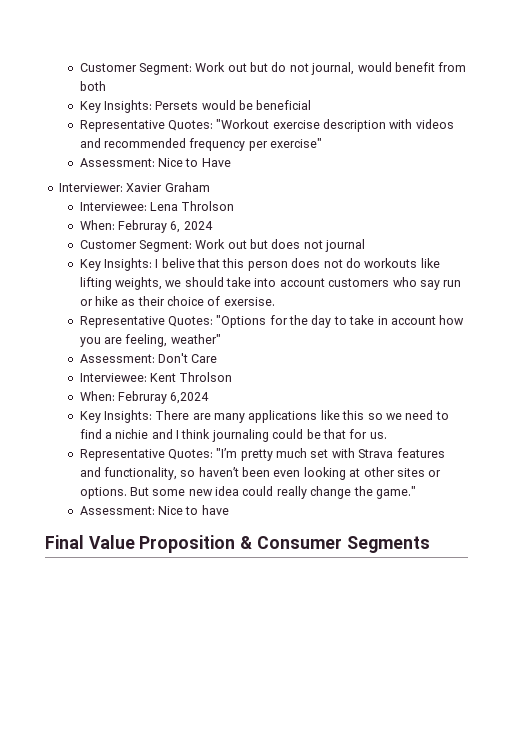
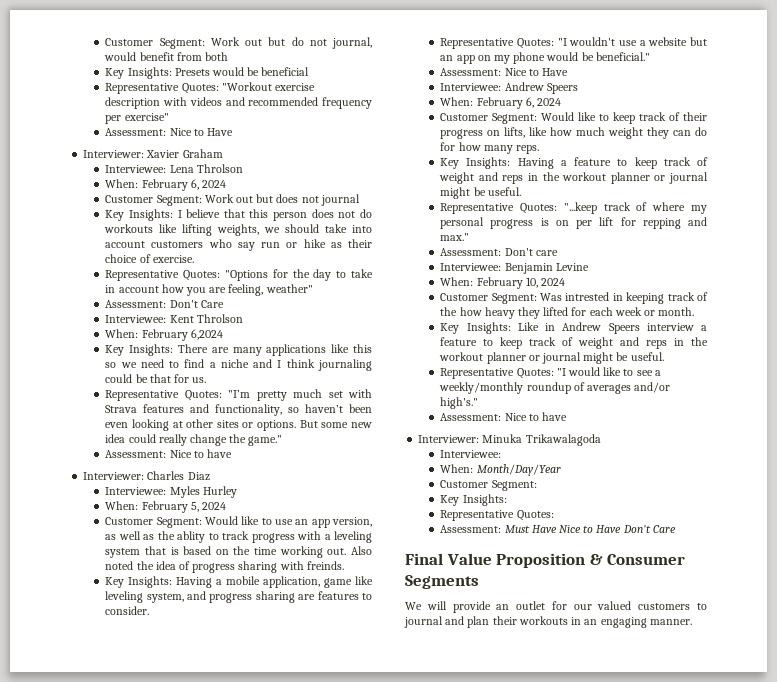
[155,101,199,110] Persets -> [174,68,210,76] Presets
[117,220,167,233] Februray -> [141,179,188,191] February
[161,258,195,268] belive -> [186,209,221,218] believe
[223,297,275,306] exersise. -> [152,255,194,263] exercise.
[117,391,167,404] Februray -> [141,329,188,341] February
[115,429,149,439] nichie -> [220,359,249,368] niche
(229, 510) none -> [83,471,210,481] [105,486,237,498] [105,501,226,513] [105,516,372,528] [105,531,372,543] [105,546,372,558] [105,561,344,573] [105,576,373,588] [105,591,372,603] [105,606,150,615] [440,37,707,49] [440,52,650,64] [440,68,568,76] [440,82,578,94] [440,97,561,109] [440,112,707,124] [440,127,707,139] [440,142,539,154] [440,157,708,169] [439,172,708,184] [440,187,521,199] [440,202,707,214] [440,217,707,229] [440,233,470,241] [440,248,558,256] [440,263,589,274] [440,277,565,289] [440,292,708,304] [440,307,695,319] [440,322,707,334] [440,337,708,349] [439,352,664,364] [440,367,661,379] [439,382,671,394] [440,397,479,409] [440,412,567,421] [418,434,601,446] [440,450,502,458] [440,464,561,476] [440,480,537,491] [440,494,507,506] [440,510,554,521] [440,525,676,533] // Interviewer: Charles Diaz // Interviewee: Myles Hurley // When: February 5, 2024 // Customer Segment: Would like to use an app version, as well as the ablity to track progress with a leveling system that is based on the time working out. Also noted the idea of progress sharing with freinds. // Key Insights: Having a mobile application, game like leveling system, and progress sharing are features to consider. // Representative Quotes: "I wouldn't use a website but an app on my phone would be beneficial." // Assessment: Nice to Have // Interviewee: Andrew Speers // When: February 6, 2024 // Customer Segment: Would like to keep track of their progress on lifts, like how much weight they can do for how many reps. // Key Insights: Having a feature to keep track of weight and reps in the workout planner or journal might be useful. // Representative Quotes: "...keep track of where my personal progress is on per lift for repping and max." // Assessment: Don't care // Interviewee: Benjamin Levine // When: February 10, 2024 // Customer Segment: Was intrested in keeping track of the how heavy they lifted for each week or month. // Key Insights: Like in Andrew Speers interview a feature to keep track of weight and reps in the workout planner or journal might be useful. // Representative Quotes: "I would like to see a weekly/monthly roundup of averages and/or high's." // Assessment: Nice to have // Interviewer: Minuka Trikawalagoda // Interviewee: // When: Month/Day/Year // Customer Segment: // Key Insights: // Representative Quotes: // Assessment: Must Have Nice to Have Don't Care
(430, 544) none -> [405,601,707,613] [404,616,692,628] // We will provide an outlet for our valued customers to journal and plan their workouts in an engaging manner.

